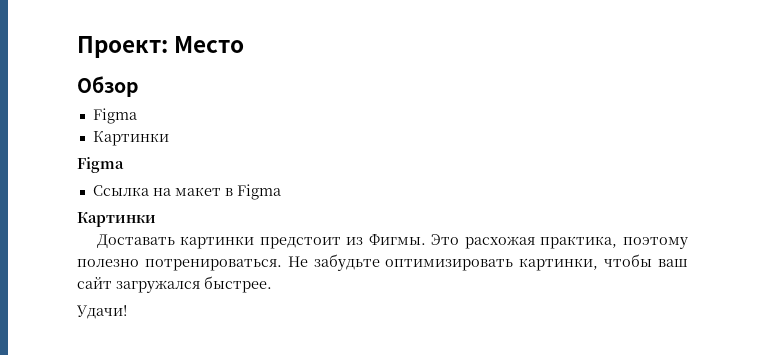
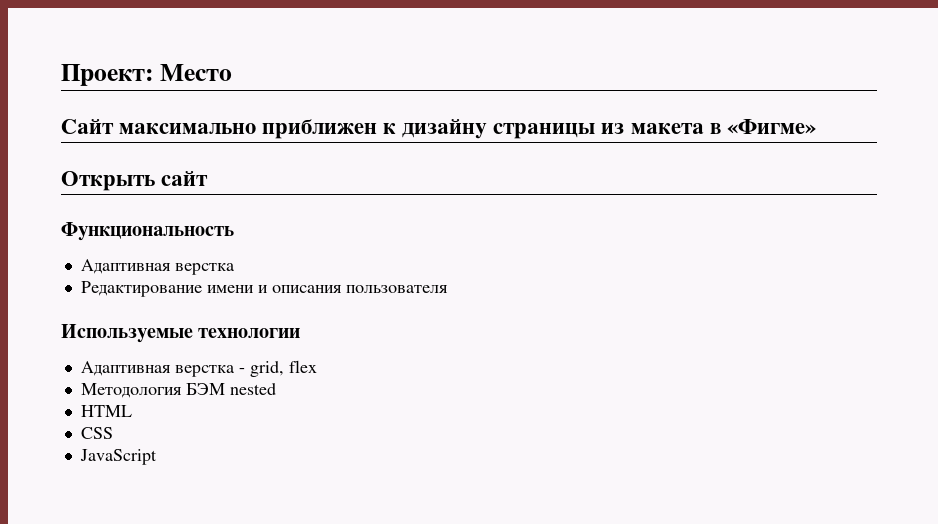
[77,76,139,97] [92,108,137,124] [92,131,169,146] [77,157,124,173] [92,184,281,200] [77,212,156,227] [96,234,689,249] [77,254,688,271] [77,276,272,293] [76,305,127,319] Обзор // Figma // Картинки // Figma // Ссылка на макет в Figma // Картинки // Доставать картинки предстоит из Фигмы. Это расхожая практика, поэтому полезно потренироваться. Не забудьте оптимизировать картинки, чтобы ваш сайт загружался быстрее. // Удачи! -> [61,119,816,139] [61,171,209,191] [61,222,234,241] [80,259,235,275] [80,281,448,297] [61,324,301,343] [80,360,317,377] [80,383,276,398] [80,405,132,417] [80,427,113,439] [79,449,157,465] Сайт максимально приближен к дизайну страницы из макета в «Фигме» // Открыть сайт // Функциональность // Адаптивная верстка // Редактирование имени и описания пользователя // Используемые технологии // Адаптивная верстка - grid, flex // Методология БЭМ nested // HTML // CSS // JavaScript

